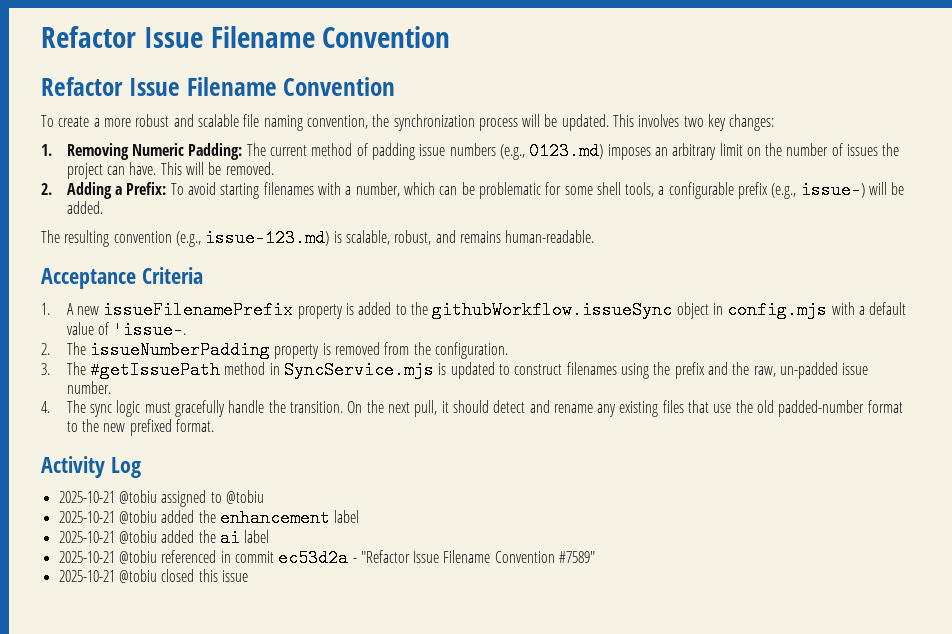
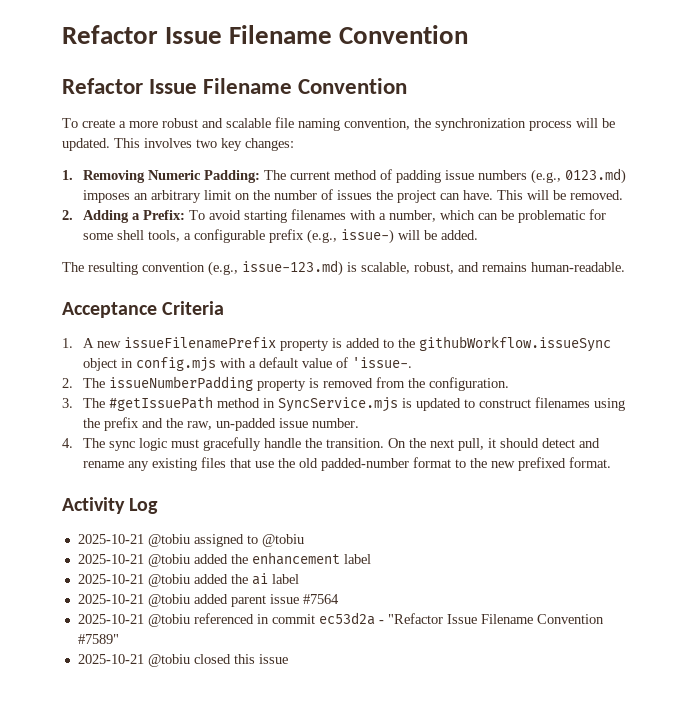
(270, 536) none -> [77,594,339,607] // 2025-10-21 @tobiu added parent issue #7564

